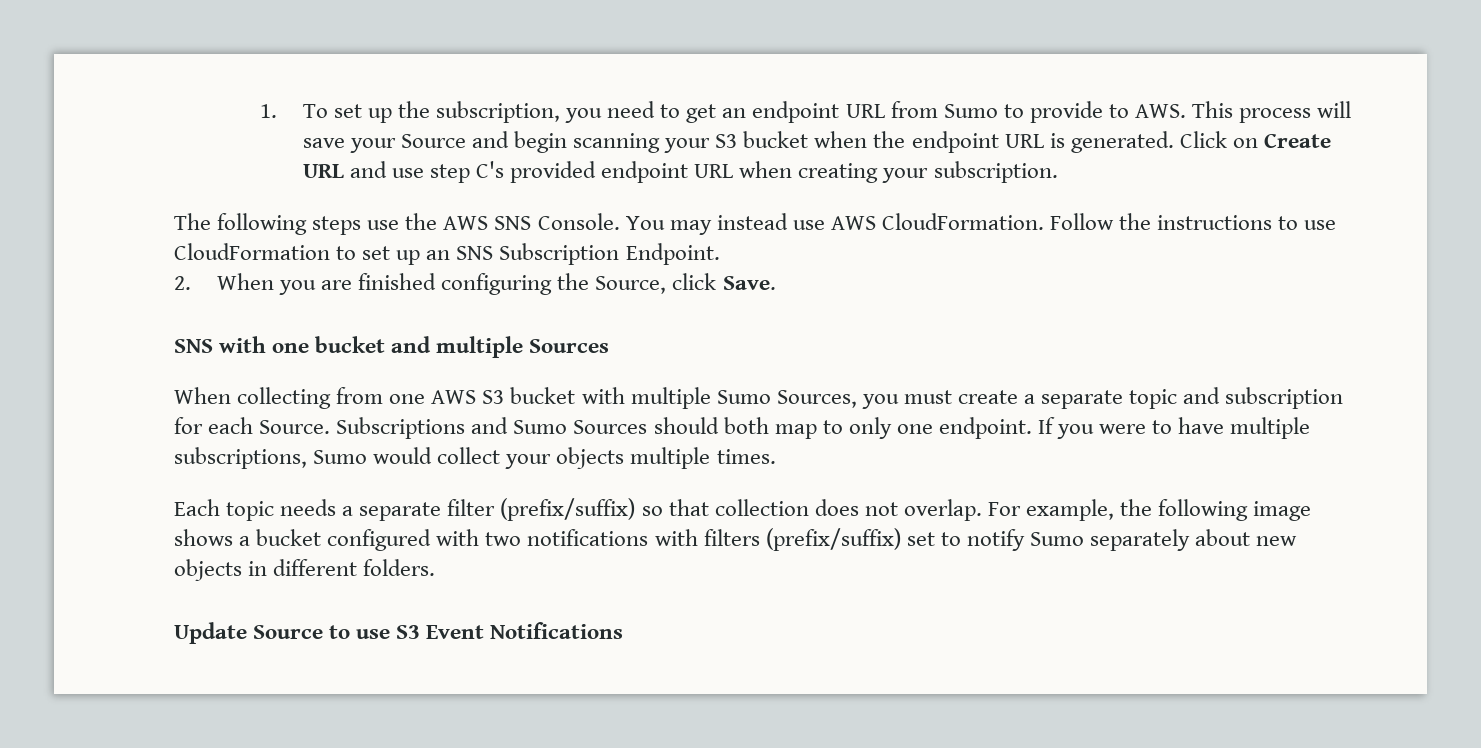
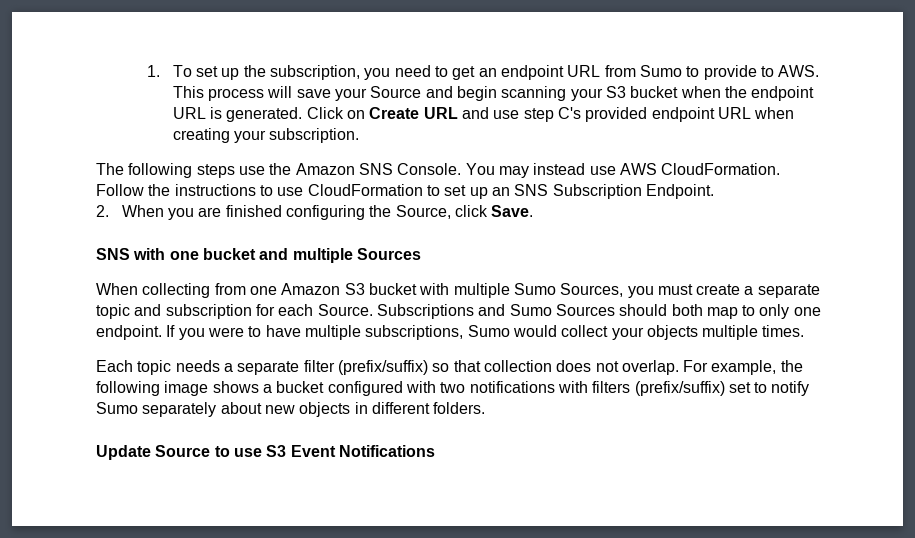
[443,216,489,230] AWS -> [295,163,355,175] Amazon
[431,390,477,404] AWS -> [281,283,341,295] Amazon

